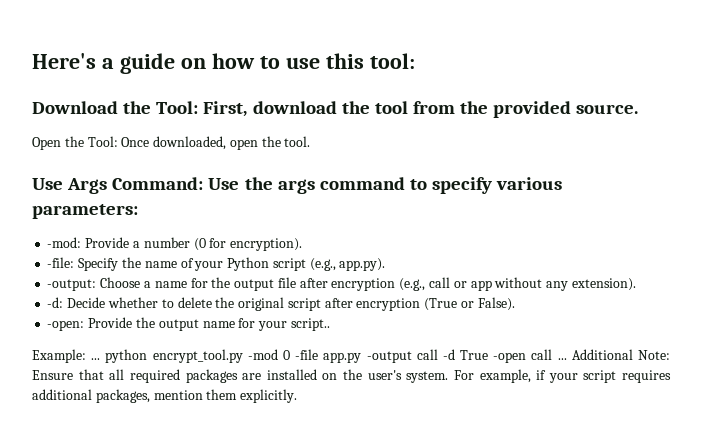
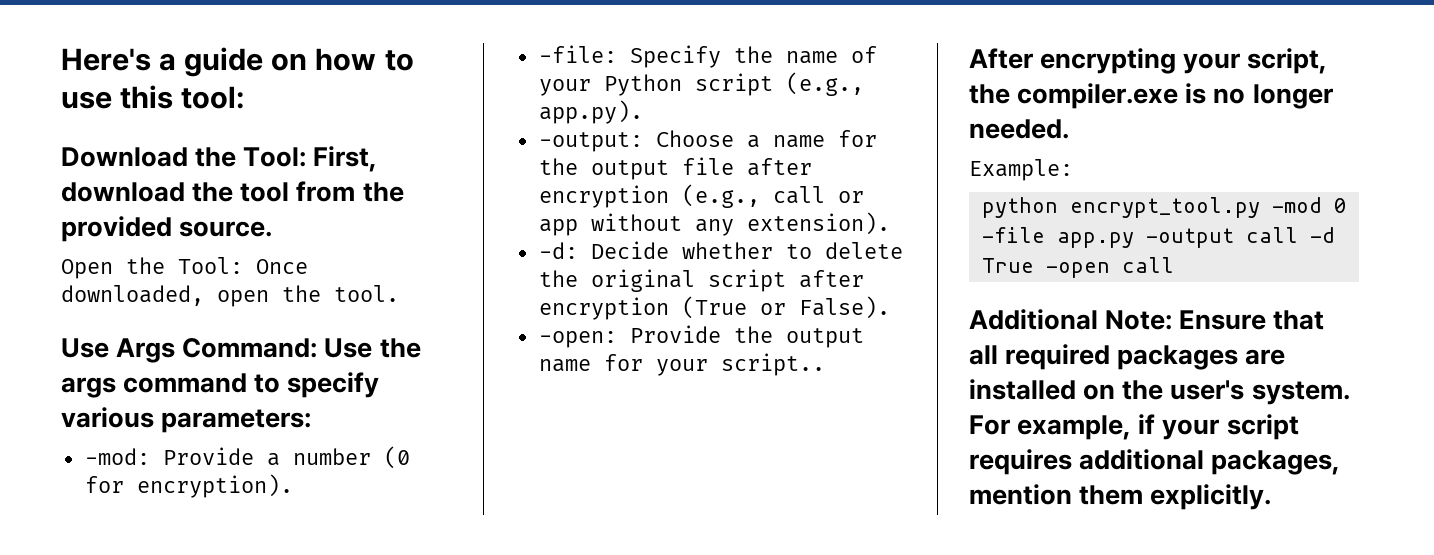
(330, 324) none -> [969,48,1328,74] [969,83,1333,109] [969,119,1069,139] // After encrypting your script, the compiler.exe is no longer needed.
[91,358,101,360] ... -> (1073, 170) //
[557,358,567,360] ... -> (1174, 265) //

